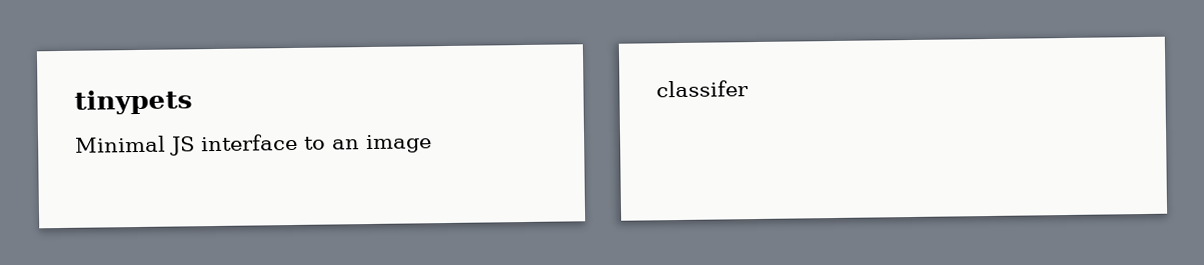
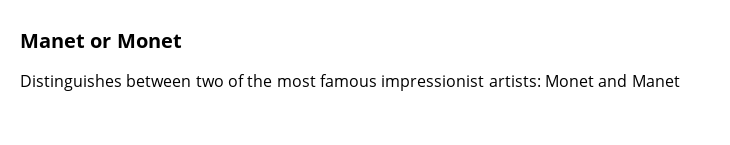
[74,89,193,115] [75,133,432,156] [656,80,749,98] tinypets // Minimal JS interface to an image classifer -> [20,34,182,48] [20,74,680,91] Manet or Monet // Distinguishes between two of the most famous impressionist artists: Monet and Manet

